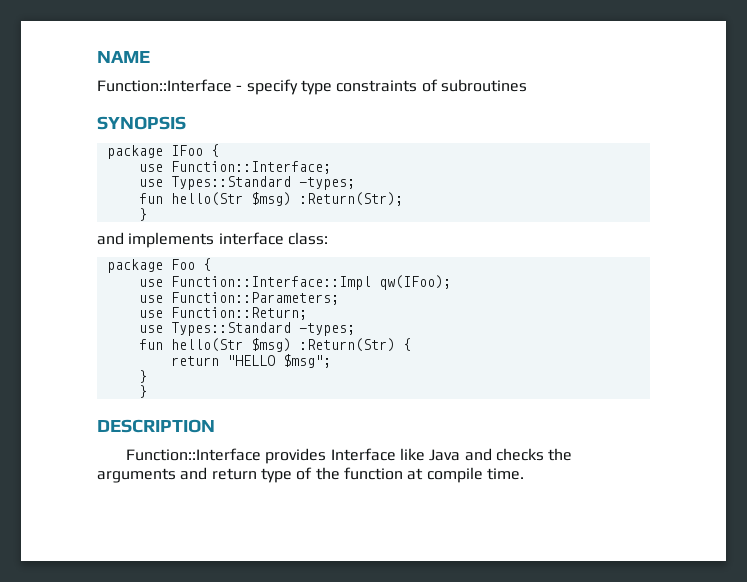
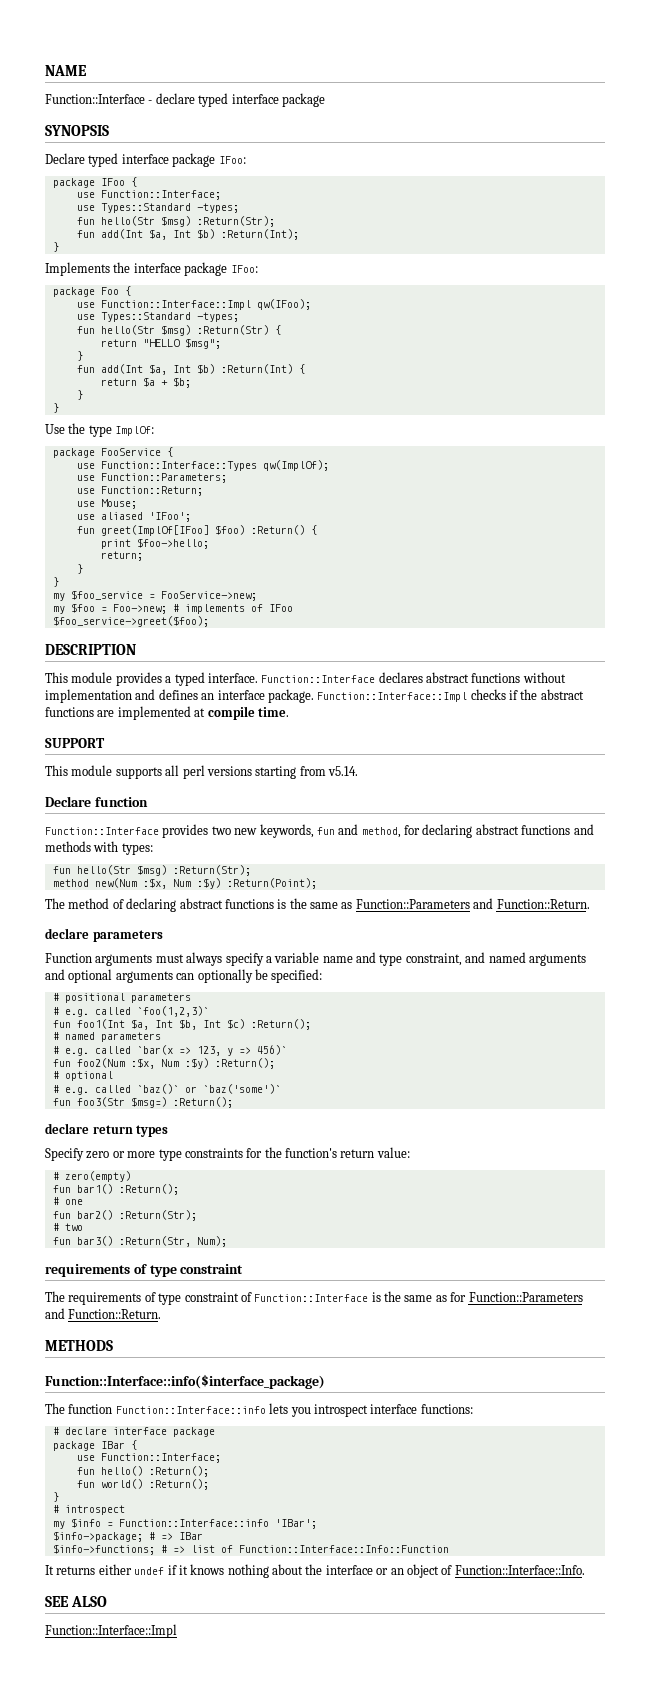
[246,79,527,95] [97,116,186,130] specify type constraints of subroutines // SYNOPSIS -> [155,93,325,107] [45,125,109,136] [45,153,246,167] declare typed interface package // SYNOPSIS // Declare typed interface package IFoo:
[138,208,147,221] [97,232,328,248] } // and implements interface class: -> [76,229,299,240] [52,242,59,252] [45,262,258,276] fun add(Int $a, Int $b) :Return(Int); // } // Implements the interface package IFoo:
[138,292,339,305] [138,307,307,320] // use Function::Parameters; // use Function::Return; -> (311, 304) none
[138,385,147,398] [97,419,215,433] [125,448,573,464] [97,467,524,483] } // DESCRIPTION // Function::Interface provides Interface like Java and checks the arguments and return type of the function at compile time. -> [76,364,305,375] [100,377,191,388] [76,390,83,400] [52,403,59,413] [45,423,155,437] [52,447,173,458] [76,460,329,471] [76,473,227,483] [76,486,203,496] [76,499,137,509] [76,512,191,522] [76,525,317,536] [100,538,209,549] [100,551,143,561] [76,564,83,574] [52,577,59,587] [52,590,257,601] [52,603,293,614] [52,616,209,627] [45,644,136,655] [45,672,566,686] [45,689,584,703] [45,706,289,720] [45,738,105,748] [45,765,358,779] [45,796,148,807] [45,824,594,838] [45,841,153,855] [52,865,251,876] [52,878,317,889] [45,898,590,912] [45,928,163,942] [45,952,586,966] [45,969,323,983] [52,993,191,1003] [52,1006,209,1017] [52,1019,311,1030] [52,1032,161,1042] [52,1045,287,1056] [52,1058,275,1069] [52,1071,113,1081] [52,1084,281,1095] [52,1097,233,1108] [45,1123,169,1137] [45,1147,410,1161] [52,1171,131,1182] [52,1184,179,1195] [52,1197,83,1205] [52,1210,197,1221] [52,1223,83,1231] [52,1236,227,1247] [45,1264,244,1277] [45,1291,583,1305] [45,1308,162,1319] [45,1340,113,1351] [45,1374,325,1389] [45,1403,473,1417] [52,1427,215,1437] [52,1440,137,1451] [76,1453,221,1463] [76,1466,209,1477] [76,1479,209,1490] [52,1492,59,1502] [52,1505,125,1515] [52,1518,317,1529] [52,1531,203,1542] [52,1544,449,1555] [45,1564,585,1578] [45,1596,107,1607] [45,1624,177,1638] fun add(Int $a, Int $b) :Return(Int) { // return $a + $b; // } // } // Use the type ImplOf: // package FooService { // use Function::Interface::Types qw(ImplOf); // use Function::Parameters; // use Function::Return; // use Mouse; // use aliased 'IFoo'; // fun greet(ImplOf[IFoo] $foo) :Return() { // print $foo->hello; // return; // } // } // my $foo_service = FooService->new; // my $foo = Foo->new; # implements of IFoo // $foo_service->greet($foo); // DESCRIPTION // This module provides a typed interface. Function::Interface declares abstract functions without implementation and defines an interface package. Function::Interface::Impl checks if the abstract functions are implemented at compile time. // SUPPORT // This module supports all perl versions starting from v5.14. // Declare function // Function::Interface provides two new keywords, fun and method, for declaring abstract functions and methods with types: // fun hello(Str $msg) :Return(Str); // method new(Num :$x, Num :$y) :Return(Point); // The method of declaring abstract functions is the same as Function::Parameters and Function::Return. // declare parameters // Function arguments must always specify a variable name and type constraint, and named arguments and optional arguments can optionally be specified: // # positional parameters // # e.g. called `foo(1,2,3)` // fun foo1(Int $a, Int $b, Int $c) :Return(); // # named parameters // # e.g. called `bar(x => 123, y => 456)` // fun foo2(Num :$x, Num :$y) :Return(); // # optional // # e.g. called `baz()` or `baz('some')` // fun foo3(Str $msg=) :Return(); // declare return types // Specify zero or more type constraints for the function's return value: // # zero(empty) // fun bar1() :Return(); // # one // fun bar2() :Return(Str); // # two // fun bar3() :Return(Str, Num); // requirements of type constraint // The requirements of type constraint of Function::Interface is the same as for Function::Parameters and Function::Return. // METHODS // Function::Interface::info($interface_package) // The function Function::Interface::info lets you introspect interface functions: // # declare interface package // package IBar { // use Function::Interface; // fun hello() :Return(); // fun world() :Return(); // } // # introspect // my $info = Function::Interface::info 'IBar'; // $info->package; # => IBar // $info->functions; # => list of Function::Interface::Info::Function // It returns either undef if it knows nothing about the interface or an object of Function::Interface::Info. // SEE ALSO // Function::Interface::Impl

